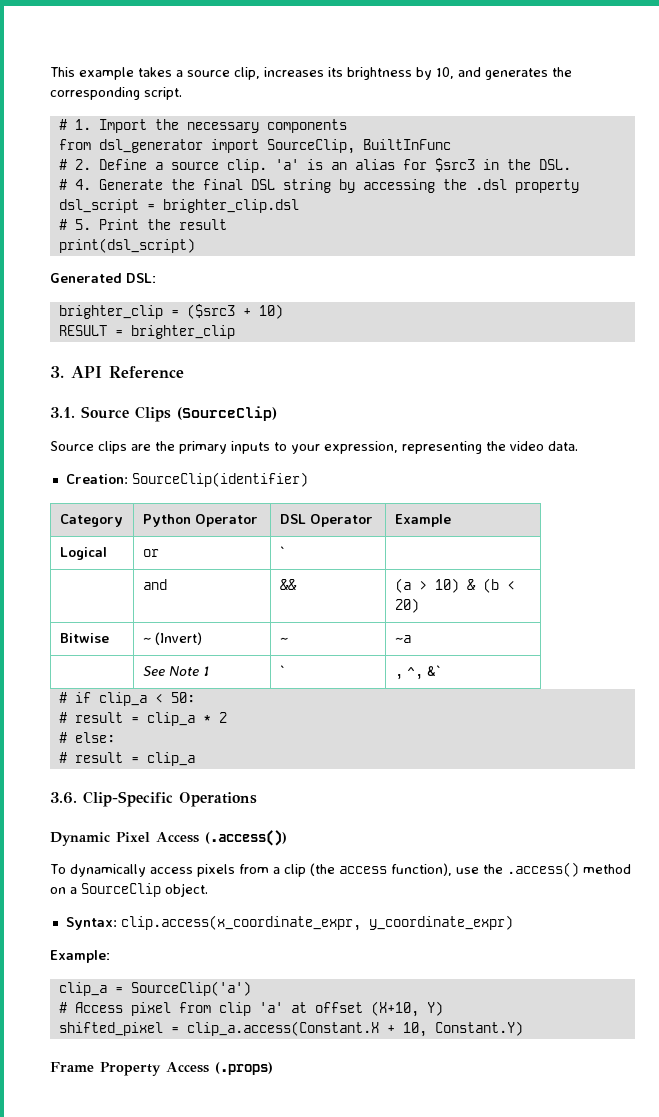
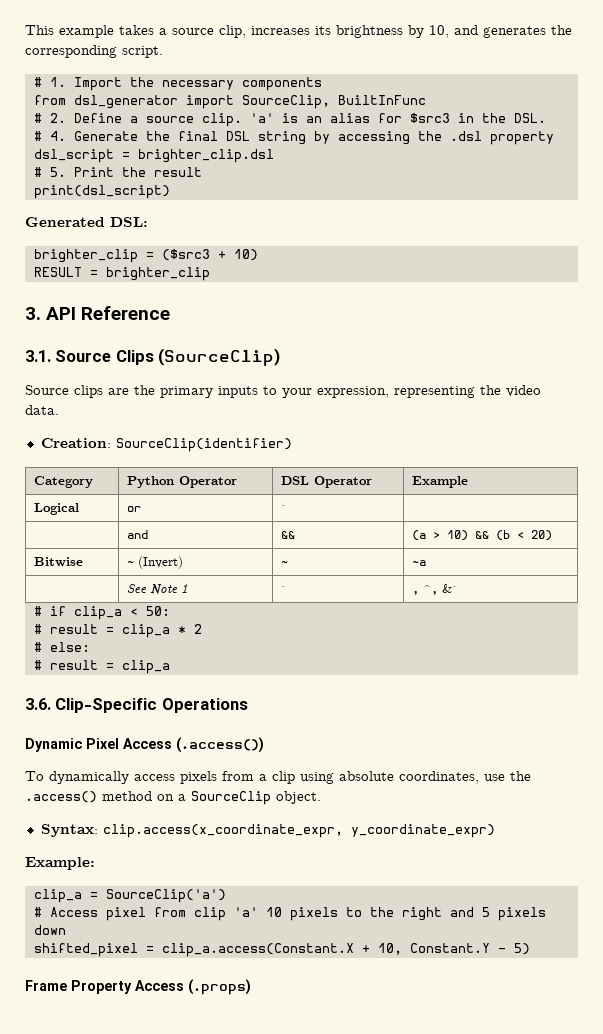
[466,579,476,590] & -> [475,530,490,539] &&
[309,863,452,876] (the access function), -> [300,771,479,784] using absolute coordinates,
[290,1001,443,1017] at offset (X+10, Y) -> [265,907,546,921] [33,925,66,935] 10 pixels to the right and 5 pixels down
[434,1021,523,1036] Constant.Y) -> [409,943,530,955] Constant.Y - 5)

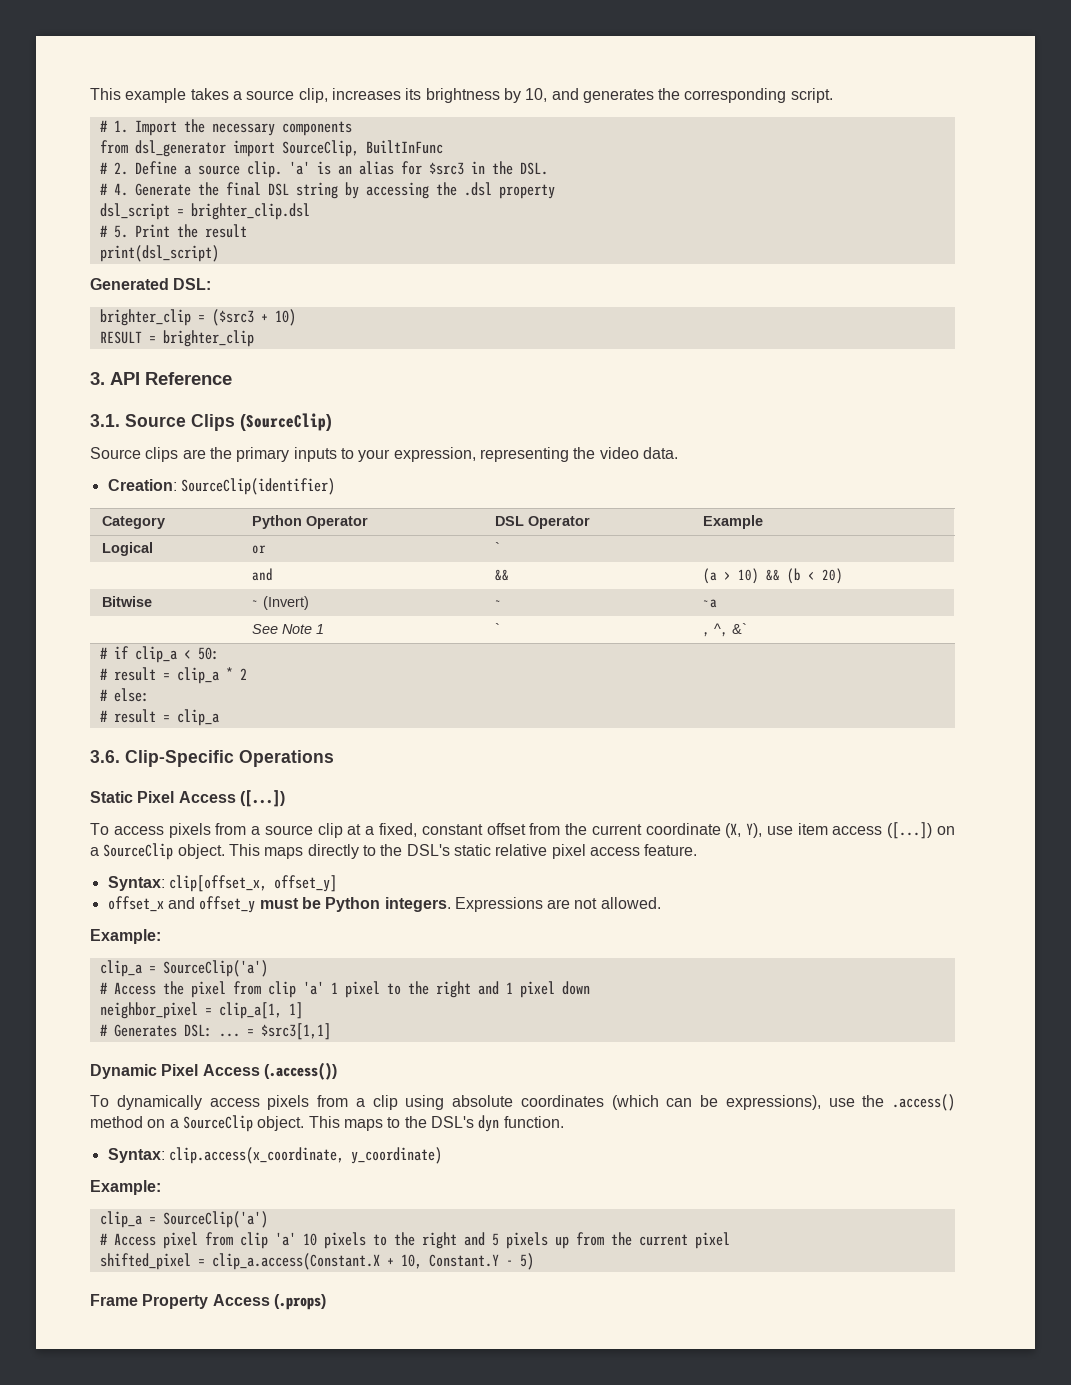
(248, 705) none -> [90,790,285,807] [90,822,955,839] [90,843,698,860] [107,875,337,892] [107,896,661,913] [90,929,161,944] [99,960,268,977] [99,981,590,998] [99,1002,303,1019] [99,1023,331,1040] // Static Pixel Access ([...]) // To access pixels from a source clip at a fixed, constant offset from the current coordinate (X, Y), use item access ([...]) on a SourceClip object. This maps directly to the DSL's static relative pixel access feature. // Syntax: clip[offset_x, offset_y] // offset_x and offset_y must be Python integers. Expressions are not allowed. // Example: // clip_a = SourceClip('a') // # Access the pixel from clip 'a' 1 pixel to the right and 1 pixel down // neighbor_pixel = clip_a[1, 1] // # Generates DSL: ... = $src3[1,1]
[399,771,479,784] coordinates, -> [520,1095,821,1110] coordinates (which can be expressions),
[40,824,495,838] // Syntax: clip.access(x_coordinate_expr, y_coordinate_expr) -> [308,1115,564,1132] [107,1147,442,1164] This maps to the DSL's dyn function. // Syntax: clip.access(x_coordinate, y_coordinate)
[33,925,66,935] down -> [554,1232,730,1249] up from the current pixel

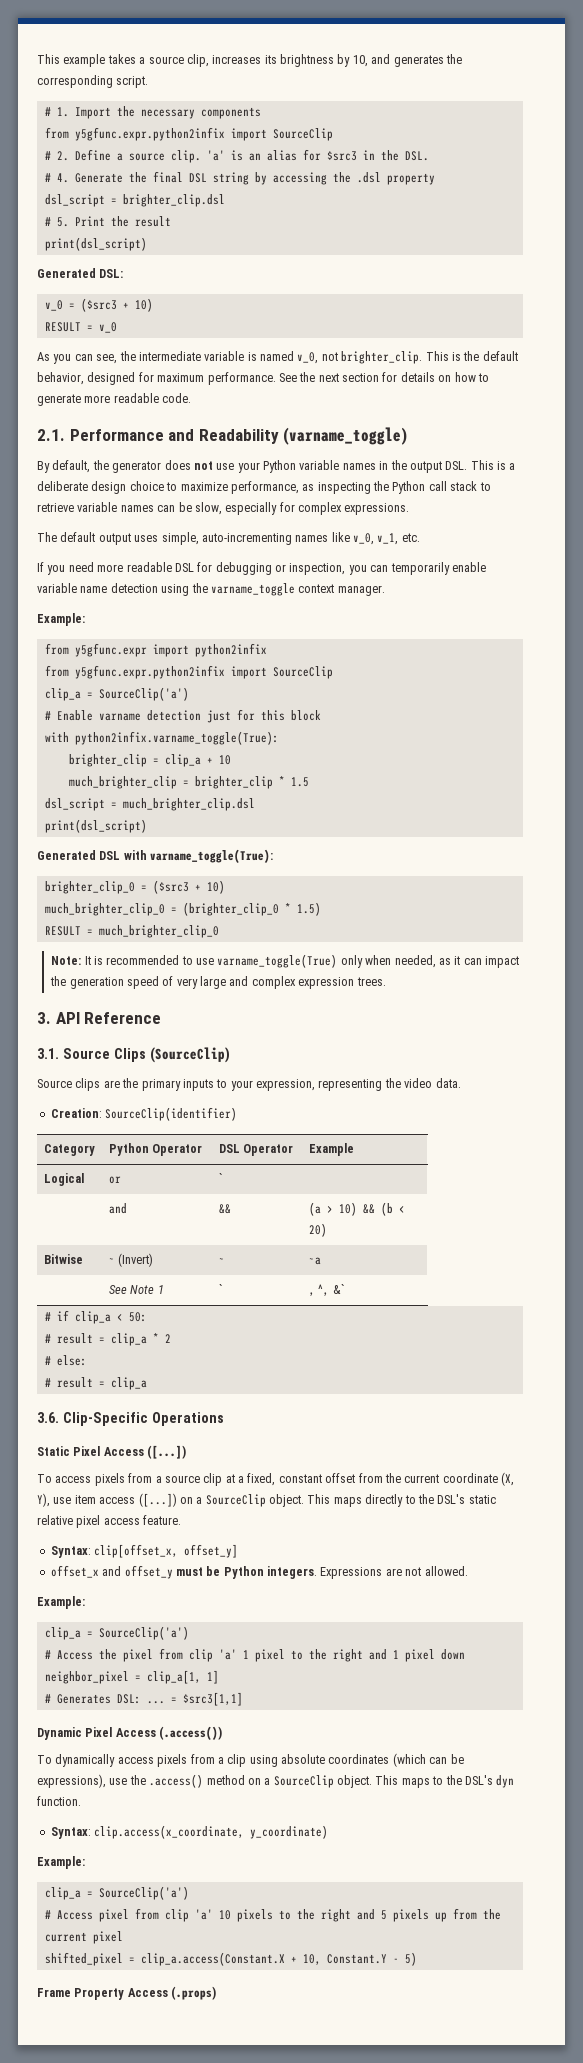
[134,140,443,157] dsl_generator import SourceClip, BuiltInFunc -> [74,127,333,141] y5gfunc.expr.python2infix import SourceClip
[99,309,191,326] brighter_clip -> [44,300,63,311] v_0
[162,330,254,347] brighter_clip -> [98,322,117,333] [37,351,518,364] [37,372,489,385] [37,393,192,406] [37,427,408,445] [37,460,516,473] [37,481,491,494] [37,502,410,515] [37,532,420,545] [37,562,486,575] [37,583,385,596] [37,613,85,626] [44,643,267,657] [44,665,333,679] [44,687,189,701] [44,709,321,723] [44,731,279,745] [68,754,231,767] [68,776,309,789] [44,798,255,811] [44,819,147,833] [37,849,274,863] [44,880,225,894] [44,902,321,916] [44,925,219,938] [51,954,520,968] [50,976,386,989] v_0 // As you can see, the intermediate variable is named v_0, not brighter_clip. This is the default behavior, designed for maximum performance. See the next section for details on how to generate more readable code. // 2.1. Performance and Readability (varname_toggle) // By default, the generator does not use your Python variable names in the output DSL. This is a deliberate design choice to maximize performance, as inspecting the Python call stack to retrieve variable names can be slow, especially for complex expressions. // The default output uses simple, auto-incrementing names like v_0, v_1, etc. // If you need more readable DSL for debugging or inspection, you can temporarily enable variable name detection using the varname_toggle context manager. // Example: // from y5gfunc.expr import python2infix // from y5gfunc.expr.python2infix import SourceClip // clip_a = SourceClip('a') // # Enable varname detection just for this block // with python2infix.varname_toggle(True): // brighter_clip = clip_a + 10 // much_brighter_clip = brighter_clip * 1.5 // dsl_script = much_brighter_clip.dsl // print(dsl_script) // Generated DSL with varname_toggle(True): // brighter_clip_0 = ($src3 + 10) // much_brighter_clip_0 = (brighter_clip_0 * 1.5) // RESULT = much_brighter_clip_0 // Note: It is recommended to use varname_toggle(True) only when needed, as it can impact the generation speed of very large and complex expression trees.

